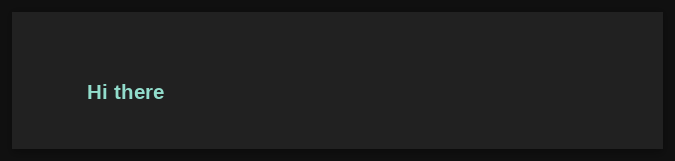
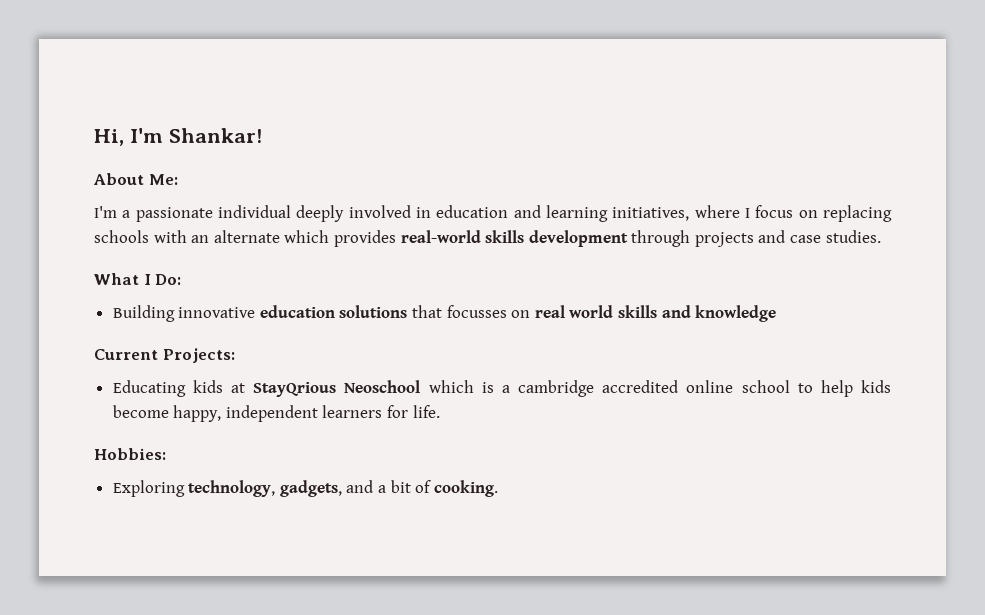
[87,84,164,99] Hi there -> [94,128,262,146] [93,173,178,185] [94,205,893,222] [94,230,881,247] [94,273,182,285] [112,305,777,322] [94,348,235,363] [112,380,891,397] [112,405,440,422] [94,448,166,460] [112,480,498,497] Hi, I'm Shankar! // About Me: // I'm a passionate individual deeply involved in education and learning initiatives, where I focus on replacing schools with an alternate which provides real-world skills development through projects and case studies. // What I Do: // Building innovative education solutions that focusses on real world skills and knowledge // Current Projects: // Educating kids at StayQrious Neoschool which is a cambridge accredited online school to help kids become happy, independent learners for life. // Hobbies: // Exploring technology, gadgets, and a bit of cooking.

